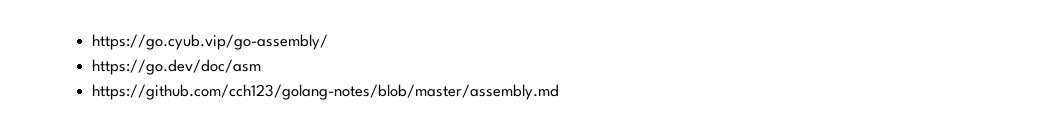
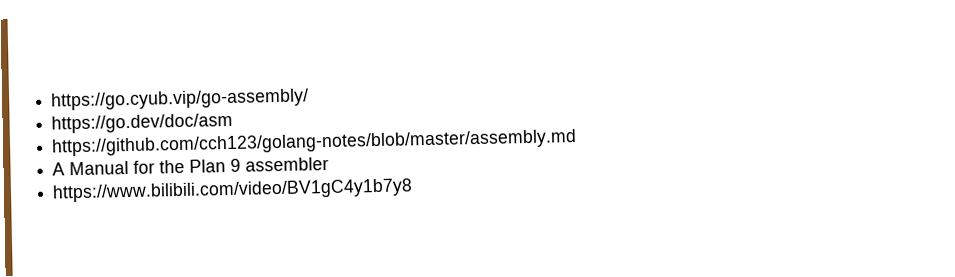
(560, 92) none -> [52,156,330,176] [52,178,414,203] // A Manual for the Plan 9 assembler // https://www.bilibili.com/video/BV1gC4y1b7y8

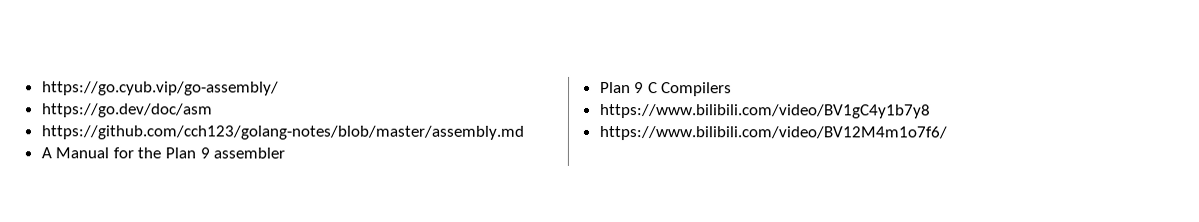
(330, 164) none -> [599,81,733,97] // Plan 9 C Compilers
(414, 190) none -> [598,125,947,141] // https://www.bilibili.com/video/BV12M4m1o7f6/

